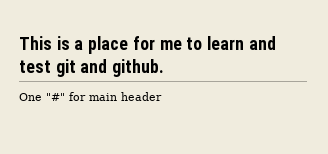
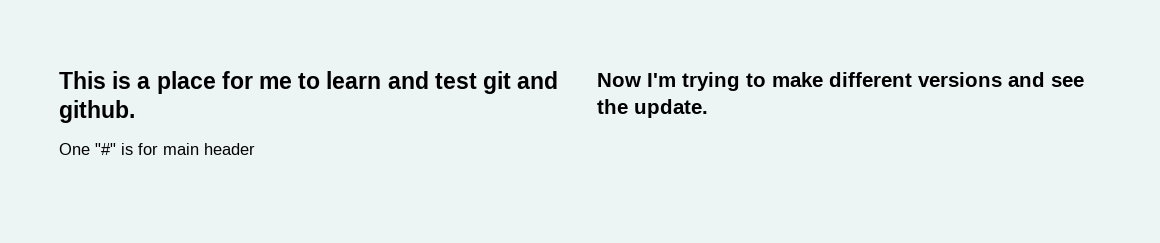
(65, 97) none -> [121,143,133,155] is
(162, 96) none -> [597,72,1084,91] [597,99,708,118] // Now I'm trying to make different versions and see the update.

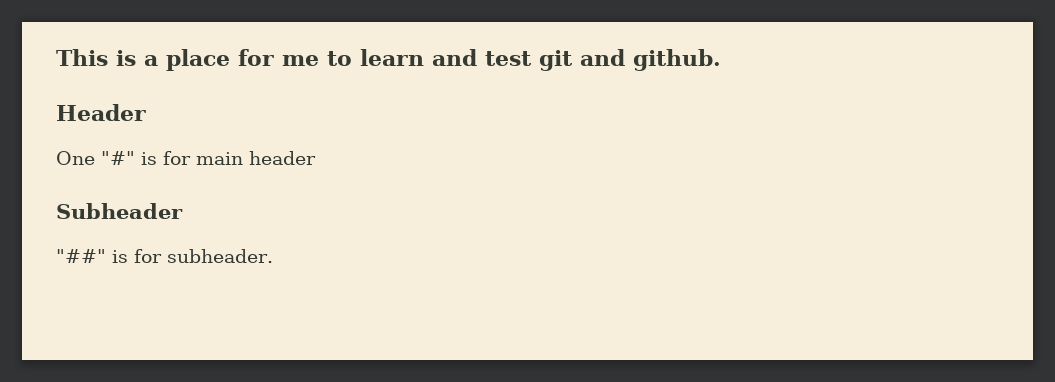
(135, 111) none -> [56,104,146,121] // Header
[597,72,1084,91] [597,99,708,118] Now I'm trying to make different versions and see the update. -> [56,203,183,219] [56,249,273,263] Subheader // "##" is for subheader.

